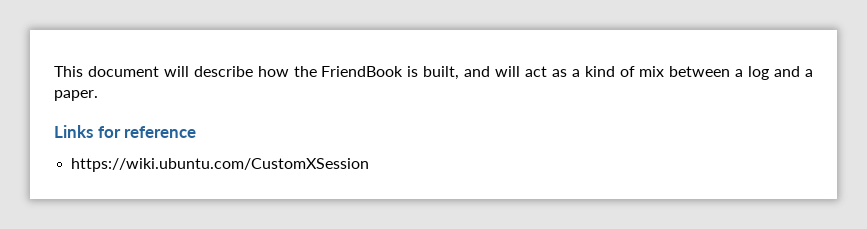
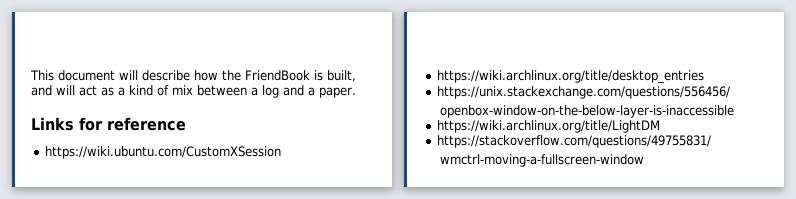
(370, 165) none -> [436,70,704,84] [436,86,730,99] [440,105,735,118] [436,120,660,133] [436,135,711,148] [440,154,645,167] // https://wiki.archlinux.org/title/desktop_entries // https://unix.stackexchange.com/questions/556456/ // openbox-window-on-the-below-layer-is-inaccessible // https://wiki.archlinux.org/title/LightDM // https://stackoverflow.com/questions/49755831/ // wmctrl-moving-a-fullscreen-window

